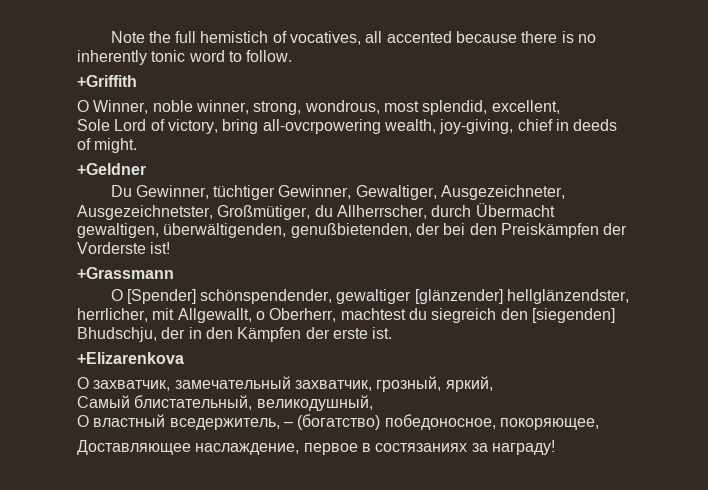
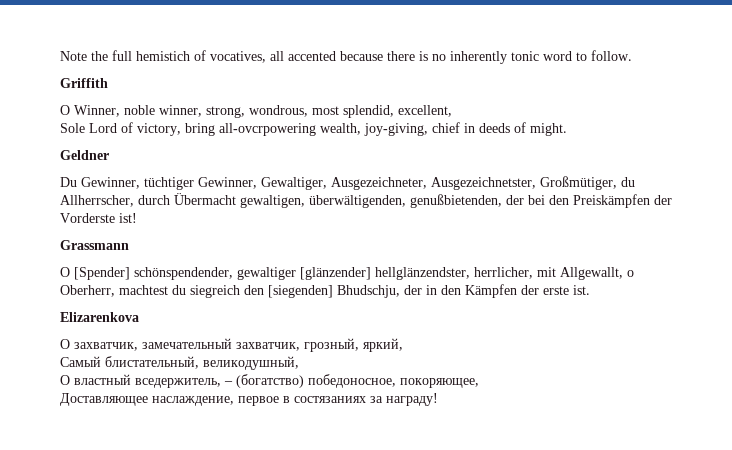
[77,75,137,87] +Griffith -> [60,78,108,88] Griffith
[77,163,146,175] +Geldner -> [60,150,109,160] Geldner
[77,267,174,279] +Grassmann -> [60,240,129,250] Grassmann
[77,352,184,364] +Elizarenkova -> [60,312,139,322] Elizarenkova

